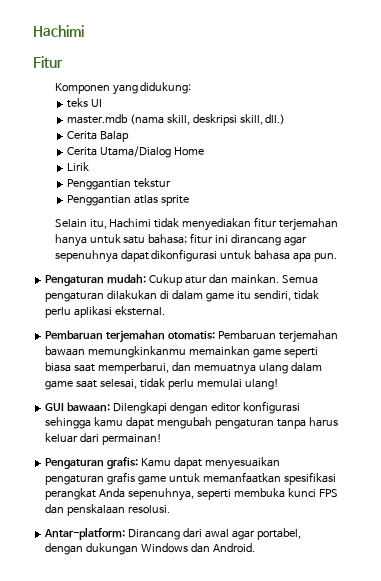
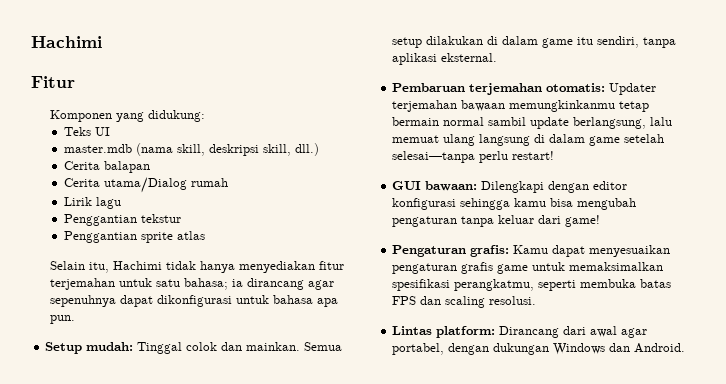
[66,98,88,108] teks -> [64,127,92,136] Teks
[99,131,129,142] [66,146,204,158] Balap // Cerita Utama/Dialog Home -> [104,161,151,173] [64,177,229,193] balapan // Cerita utama/Dialog rumah
(89, 166) none -> [96,197,122,209] lagu
(131, 200) none -> [141,232,174,243] sprite
[160,195,189,206] sprite -> (206, 235) none
(180, 223) none -> [199,261,235,273] hanya
[54,234,87,247] hanya -> (115, 284) none
[190,233,229,244] fitur ini -> [231,279,243,287] ia
[45,274,208,286] Pengaturan mudah: Cukup atur -> [45,342,218,354] Setup mudah: Tinggal colok
[45,292,105,302] pengaturan -> [392,37,423,48] setup
[293,290,319,300] [45,307,72,318] tidak perlu -> [643,37,677,48] tanpa
[218,330,277,340] Pembaruan -> [609,83,657,95] Updater
[189,346,318,358] [45,362,322,375] [45,378,279,390] memainkan game seperti biasa saat memperbarui, dan memuatnya ulang dalam game saat selesai, tidak perlu memulai ulang! -> [619,101,650,112] [392,117,673,129] [392,134,665,146] [392,151,555,163] tetap bermain normal sambil update berlangsung, lalu memuat ulang langsung di dalam game setelah selesai—tanpa perlu restart!
[126,417,155,429] dapat -> [550,198,574,207] bisa
[308,417,338,427] harus -> (495, 221) none
[102,433,163,445] permainan! -> [565,215,601,227] game!
[202,472,336,485] [45,488,195,501] memanfaatkan spesifikasi perangkat Anda sepenuhnya, -> [569,262,664,271] [392,279,535,291] memaksimalkan spesifikasi perangkatmu,
[287,488,316,497] kunci -> [640,279,672,288] batas
[67,504,126,516] penskalaan -> [445,296,486,308] scaling
[44,527,126,540] Antar-platform: -> [392,326,496,338] Lintas platform:

